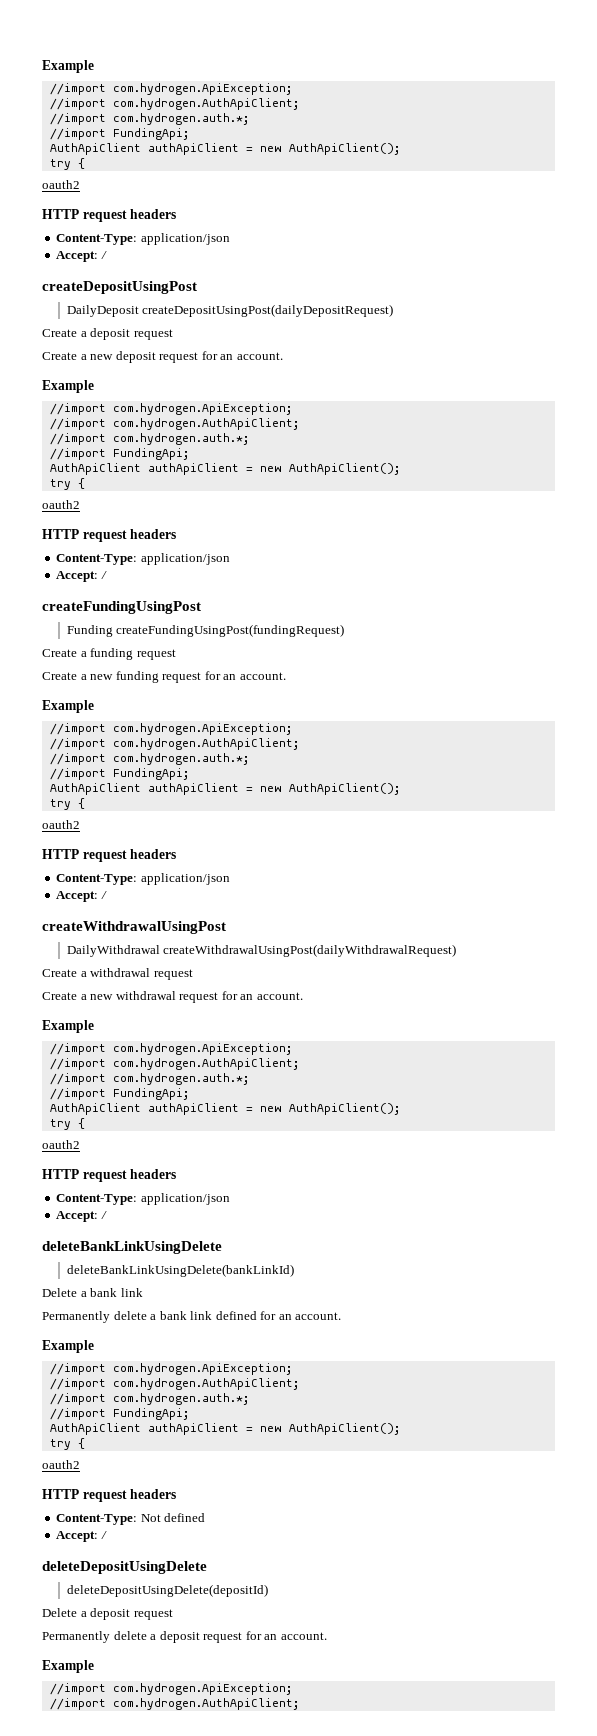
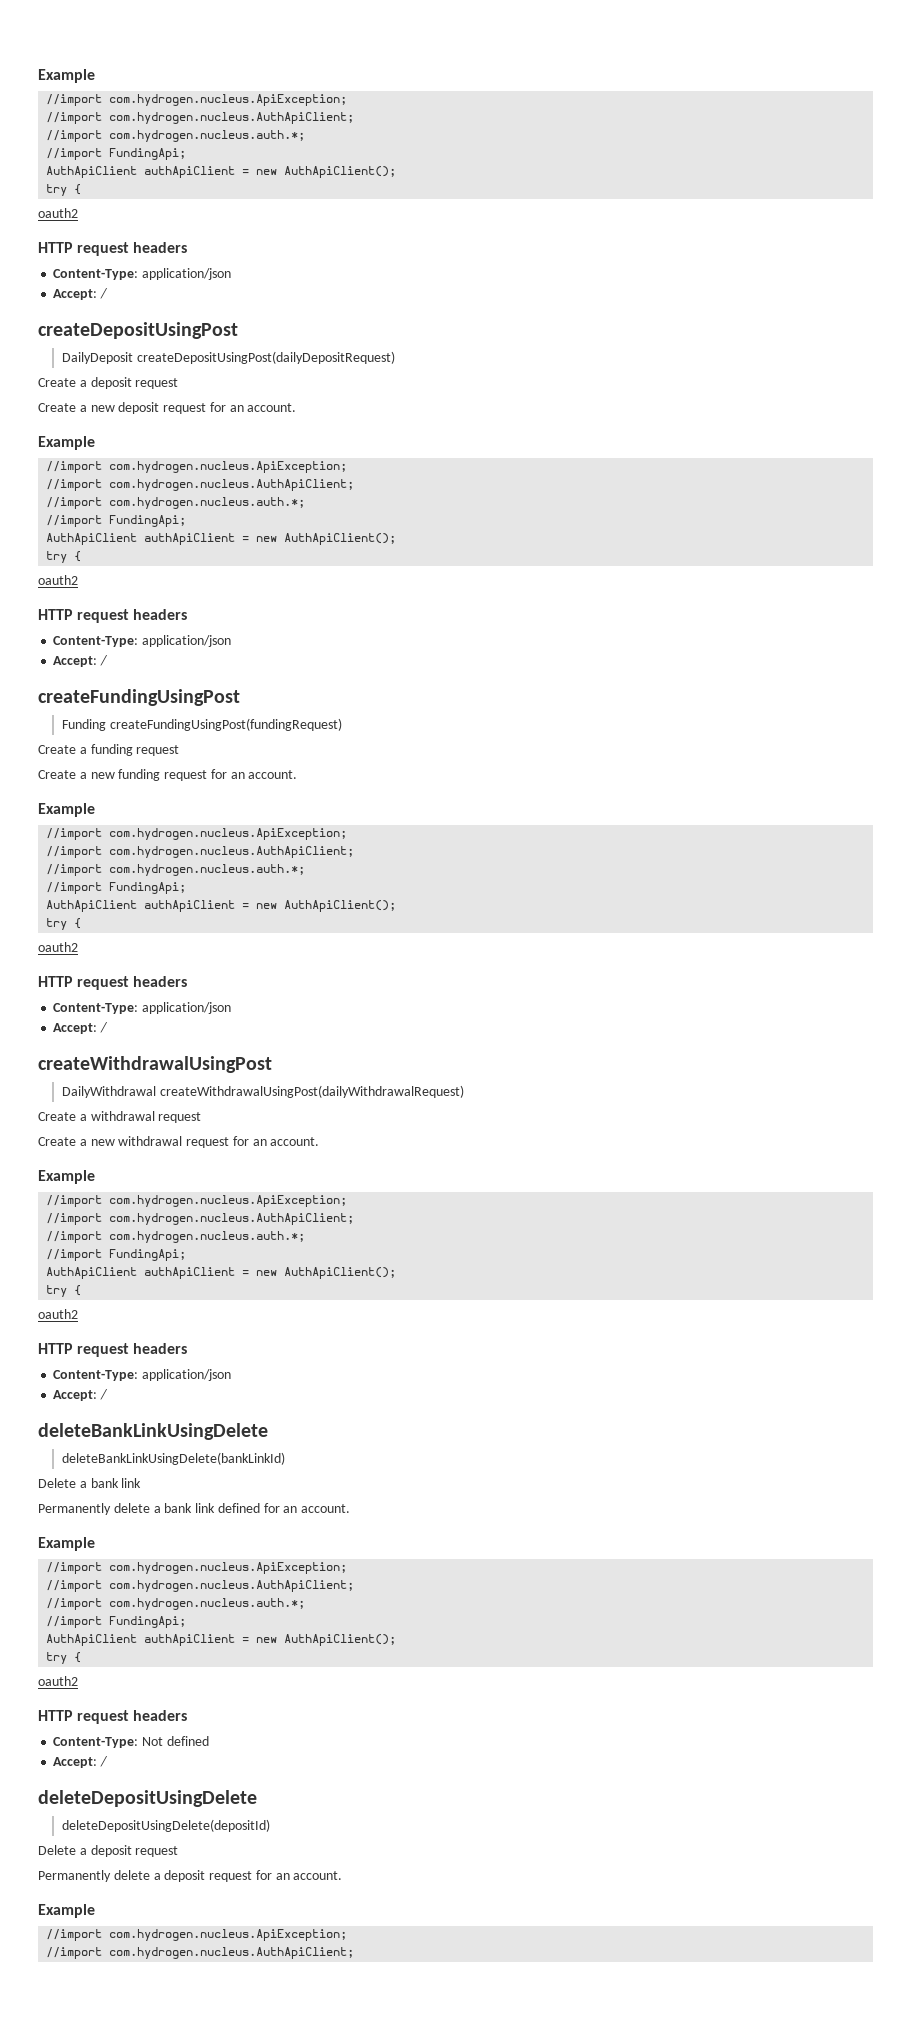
[42,60,94,73] [49,83,292,95] [49,98,299,110] [49,113,249,125] Example // //import com.hydrogen.ApiException; // //import com.hydrogen.AuthApiClient; // //import com.hydrogen.auth.*; -> [38,69,95,83] [46,94,348,106] [46,112,355,124] [46,130,306,142] Example // //import com.hydrogen.nucleus.ApiException; // //import com.hydrogen.nucleus.AuthApiClient; // //import com.hydrogen.nucleus.auth.*;
[112,403,292,415] [49,418,299,430] [49,433,249,445] com.hydrogen.ApiException; // //import com.hydrogen.AuthApiClient; // //import com.hydrogen.auth.*; -> [109,461,348,473] [46,479,355,491] [46,497,306,509] com.hydrogen.nucleus.ApiException; // //import com.hydrogen.nucleus.AuthApiClient; // //import com.hydrogen.nucleus.auth.*;
[112,723,292,735] [49,738,299,750] [49,753,249,765] com.hydrogen.ApiException; // //import com.hydrogen.AuthApiClient; // //import com.hydrogen.auth.*; -> [109,828,348,840] [46,846,355,858] [46,864,306,876] com.hydrogen.nucleus.ApiException; // //import com.hydrogen.nucleus.AuthApiClient; // //import com.hydrogen.nucleus.auth.*;
[112,1043,292,1055] [49,1058,299,1070] [49,1073,249,1085] com.hydrogen.ApiException; // //import com.hydrogen.AuthApiClient; // //import com.hydrogen.auth.*; -> [109,1195,348,1207] [46,1213,355,1225] [46,1231,306,1243] com.hydrogen.nucleus.ApiException; // //import com.hydrogen.nucleus.AuthApiClient; // //import com.hydrogen.nucleus.auth.*;
[112,1363,292,1375] [49,1378,299,1390] [49,1393,249,1405] com.hydrogen.ApiException; // //import com.hydrogen.AuthApiClient; // //import com.hydrogen.auth.*; -> [109,1562,348,1574] [46,1580,355,1592] [46,1598,306,1610] com.hydrogen.nucleus.ApiException; // //import com.hydrogen.nucleus.AuthApiClient; // //import com.hydrogen.nucleus.auth.*;
[112,1683,292,1695] [49,1698,299,1710] com.hydrogen.ApiException; // //import com.hydrogen.AuthApiClient; -> [109,1929,348,1941] [46,1947,355,1959] com.hydrogen.nucleus.ApiException; // //import com.hydrogen.nucleus.AuthApiClient;

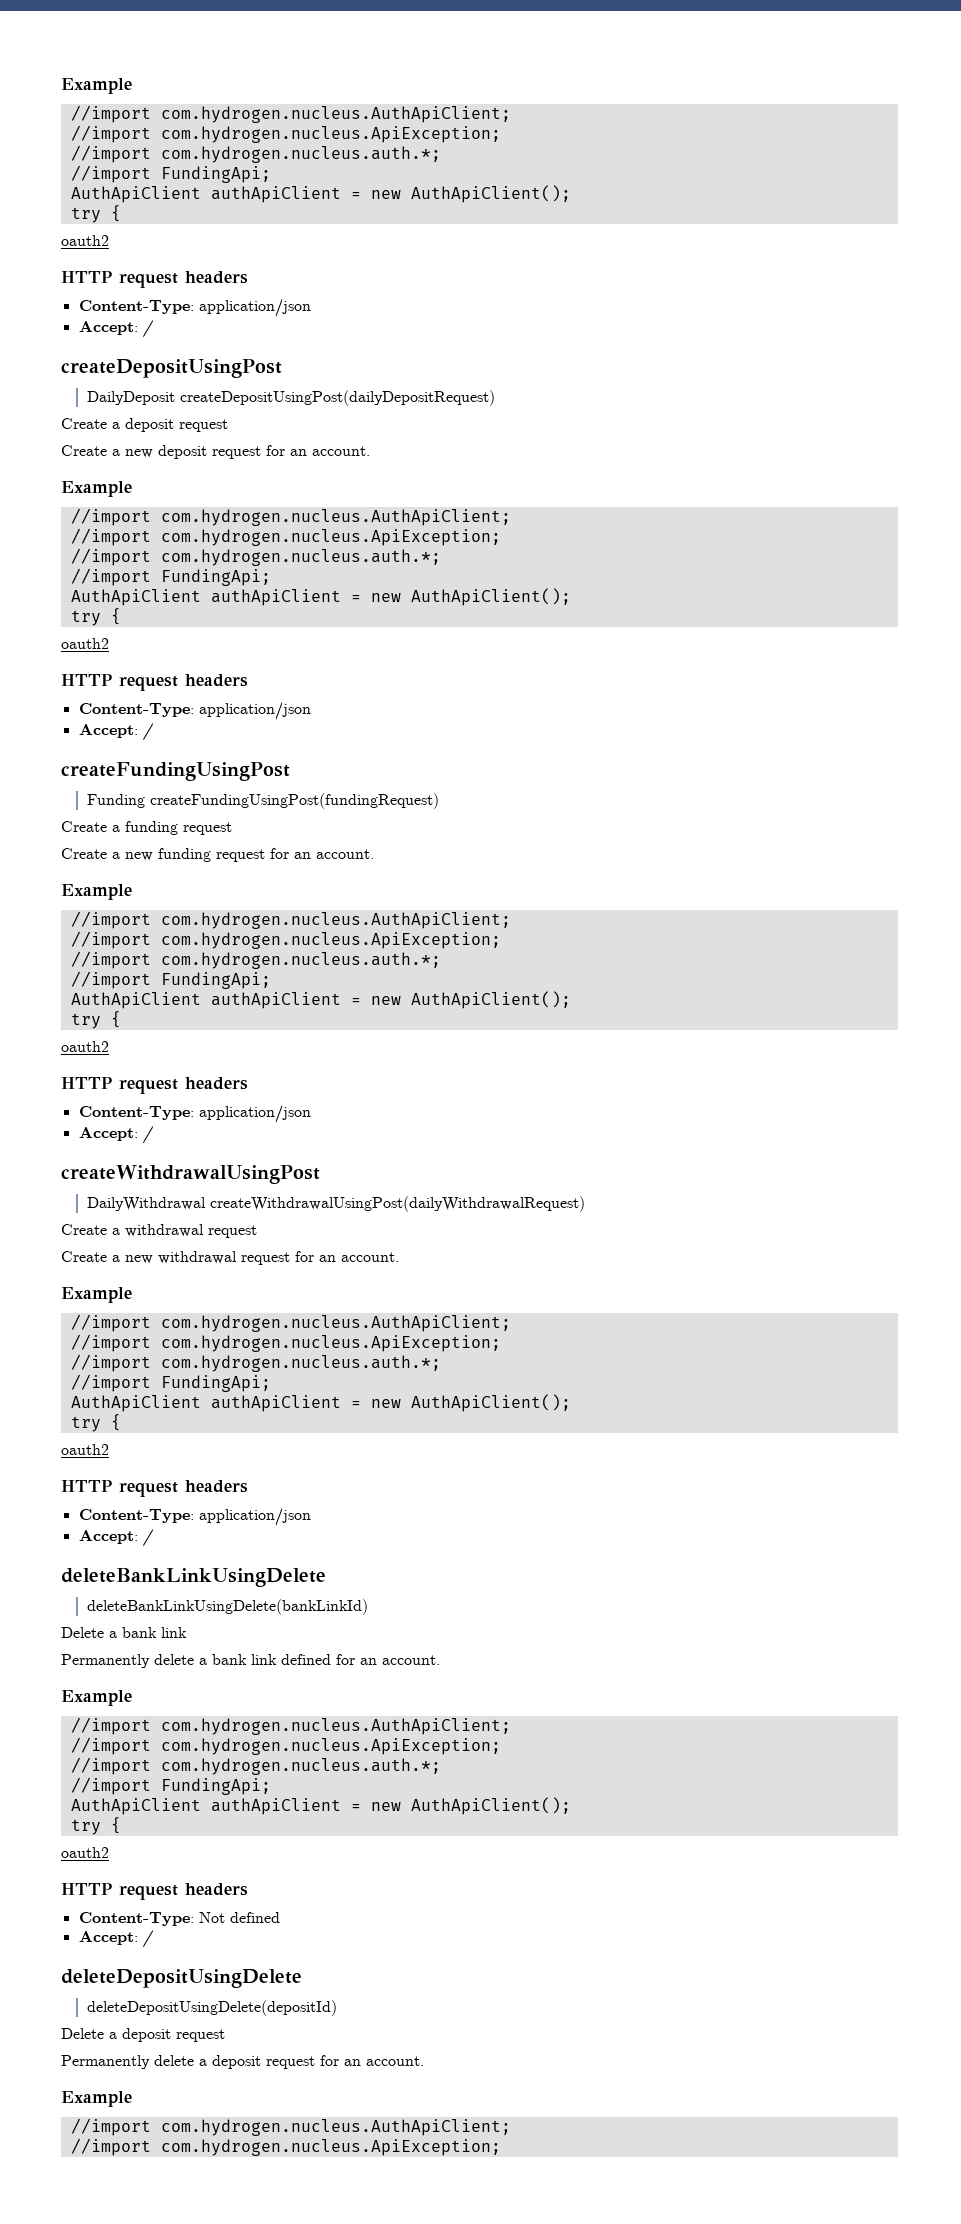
[38,69,95,83] [46,94,348,106] [46,112,355,124] Example // //import com.hydrogen.nucleus.ApiException; // //import com.hydrogen.nucleus.AuthApiClient; -> [61,78,132,94] [70,105,511,123] [70,125,501,143] Example // //import com.hydrogen.nucleus.AuthApiClient; // //import com.hydrogen.nucleus.ApiException;
[109,461,348,473] [46,479,355,491] com.hydrogen.nucleus.ApiException; // //import com.hydrogen.nucleus.AuthApiClient; -> [160,509,511,526] [70,528,501,546] com.hydrogen.nucleus.AuthApiClient; // //import com.hydrogen.nucleus.ApiException;
[109,828,348,840] [46,846,355,858] com.hydrogen.nucleus.ApiException; // //import com.hydrogen.nucleus.AuthApiClient; -> [160,912,511,929] [70,931,501,949] com.hydrogen.nucleus.AuthApiClient; // //import com.hydrogen.nucleus.ApiException;
[109,1195,348,1207] [46,1213,355,1225] com.hydrogen.nucleus.ApiException; // //import com.hydrogen.nucleus.AuthApiClient; -> [160,1315,511,1332] [70,1334,501,1352] com.hydrogen.nucleus.AuthApiClient; // //import com.hydrogen.nucleus.ApiException;
[109,1562,348,1574] [46,1580,355,1592] com.hydrogen.nucleus.ApiException; // //import com.hydrogen.nucleus.AuthApiClient; -> [160,1718,511,1735] [70,1737,501,1755] com.hydrogen.nucleus.AuthApiClient; // //import com.hydrogen.nucleus.ApiException;
[109,1929,348,1941] [46,1947,355,1959] com.hydrogen.nucleus.ApiException; // //import com.hydrogen.nucleus.AuthApiClient; -> [160,2119,511,2136] [70,2138,501,2156] com.hydrogen.nucleus.AuthApiClient; // //import com.hydrogen.nucleus.ApiException;

